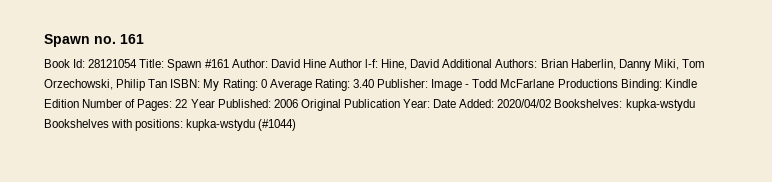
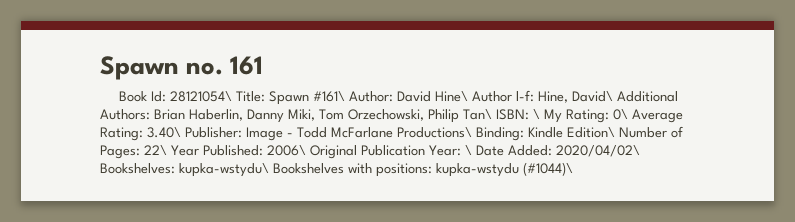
[88,59,138,68] 28121054 -> [170,91,233,102] 28121054\
[204,59,229,68] #161 -> [313,91,346,102] #161\
[302,59,326,68] Hine -> [435,91,469,102] Hine\
[410,59,440,68] David -> [572,91,614,102] David\
[148,79,201,88] Tan ISBN: -> [463,109,540,120] Tan\ ISBN: \
[260,79,267,88] 0 -> [613,109,628,120] 0\
[352,79,374,88] 3.40 -> [147,127,181,138] 3.40\
[557,79,618,88] Productions -> [397,127,472,138] Productions\
[44,99,79,108] Edition -> [567,127,615,138] Edition\
[175,99,188,108] 22 -> [144,145,167,155] 22\
[273,99,298,108] 2006 -> [267,145,306,156] 2006\
(431, 103) none -> [465,145,472,155] \
[497,99,695,111] 2020/04/02 Bookshelves: kupka-wstydu -> [556,145,640,157] [100,163,269,177] 2020/04/02\ Bookshelves: kupka-wstydu\
[258,119,297,131] (#1044) -> [523,162,573,176] (#1044)\

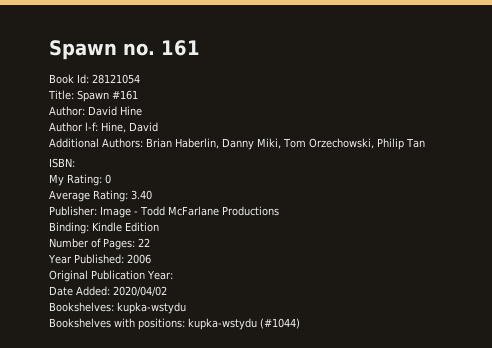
[170,91,233,102] 28121054\ -> [92,74,140,84] 28121054 //
[313,91,346,102] #161\ -> [112,90,138,100] #161 //
[435,91,469,102] Hine\ -> [120,106,142,116] Hine //
[572,91,614,102] David\ -> [129,122,158,132] David //
[463,109,492,120] Tan\ -> [405,138,425,148] Tan //
[533,109,540,119] \ -> (75, 163) //
[613,109,628,120] 0\ -> [105,174,111,184] 0 //
[147,127,181,138] 3.40\ -> [131,190,152,200] 3.40 //
[397,127,472,138] Productions\ -> [221,206,279,216] Productions //
[567,127,615,138] Edition\ -> [125,222,159,232] Edition //
[144,145,167,155] 22\ -> [138,238,150,247] 22 //
[267,145,306,156] 2006\ -> [126,254,151,264] 2006 //
[465,145,472,155] \ -> (173, 275) //
[556,145,640,157] [100,163,269,177] 2020/04/02\ Bookshelves: kupka-wstydu\ -> [113,286,167,297] [49,302,186,314] 2020/04/02 // Bookshelves: kupka-wstydu //
[523,162,573,176] (#1044)\ -> [260,318,300,329] (#1044)

